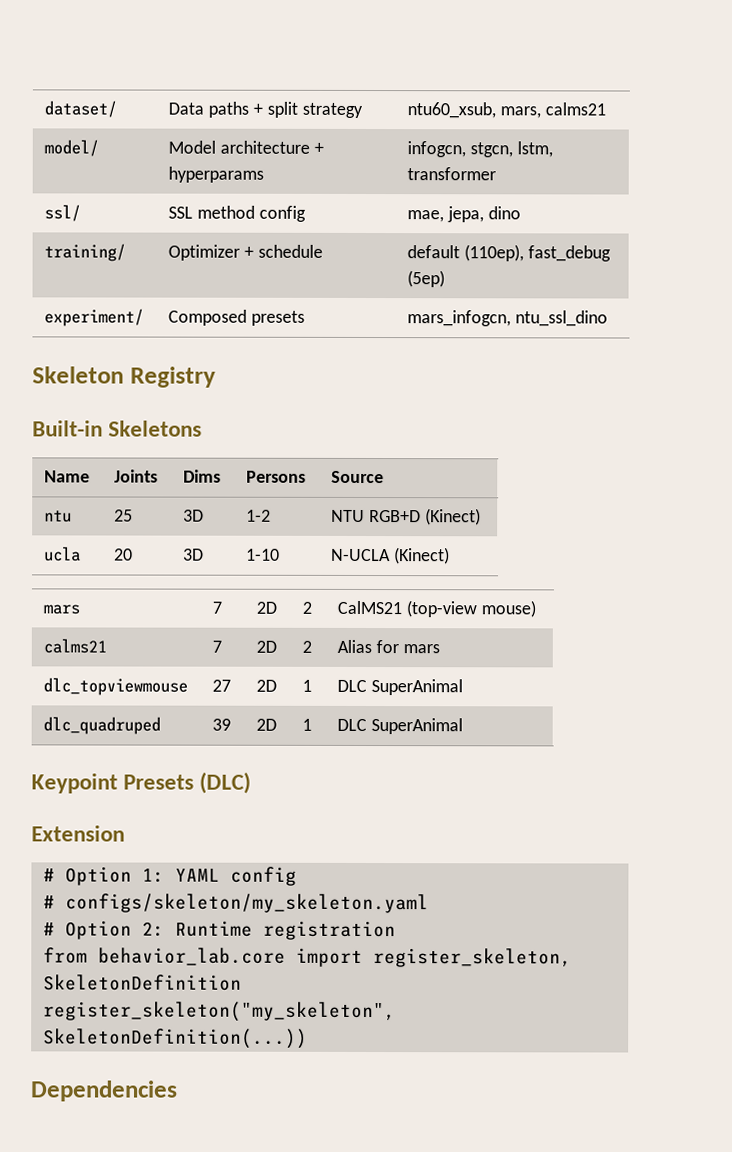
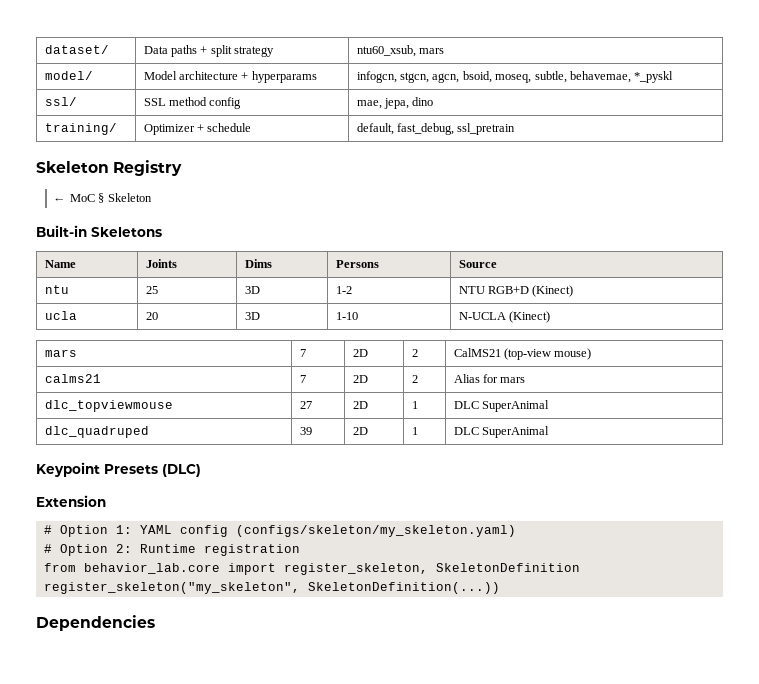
[500,102,607,119] mars, calms21 -> [419,48,445,54] mars
[517,141,554,158] [407,167,497,181] lstm, transformer -> [432,71,674,83] agcn, bsoid, moseq, subtle, behavemae, *_pyskl
[407,244,612,262] [407,270,446,288] [44,308,145,327] [168,309,306,326] [407,310,609,327] [32,366,216,388] default (110ep), fast_debug (5ep) // experiment/ | Composed presets | mars_infogcn, ntu_ssl_dino // Skeleton Registry -> [356,123,516,135] [36,160,183,176] [53,193,152,203] default, fast_debug, ssl_pretrain // Skeleton Registry // ← MoC § Skeleton
[43,893,429,914] // # configs/skeleton/my_skeleton.yaml -> [235,525,516,537] (configs/skeleton/my_skeleton.yaml)

